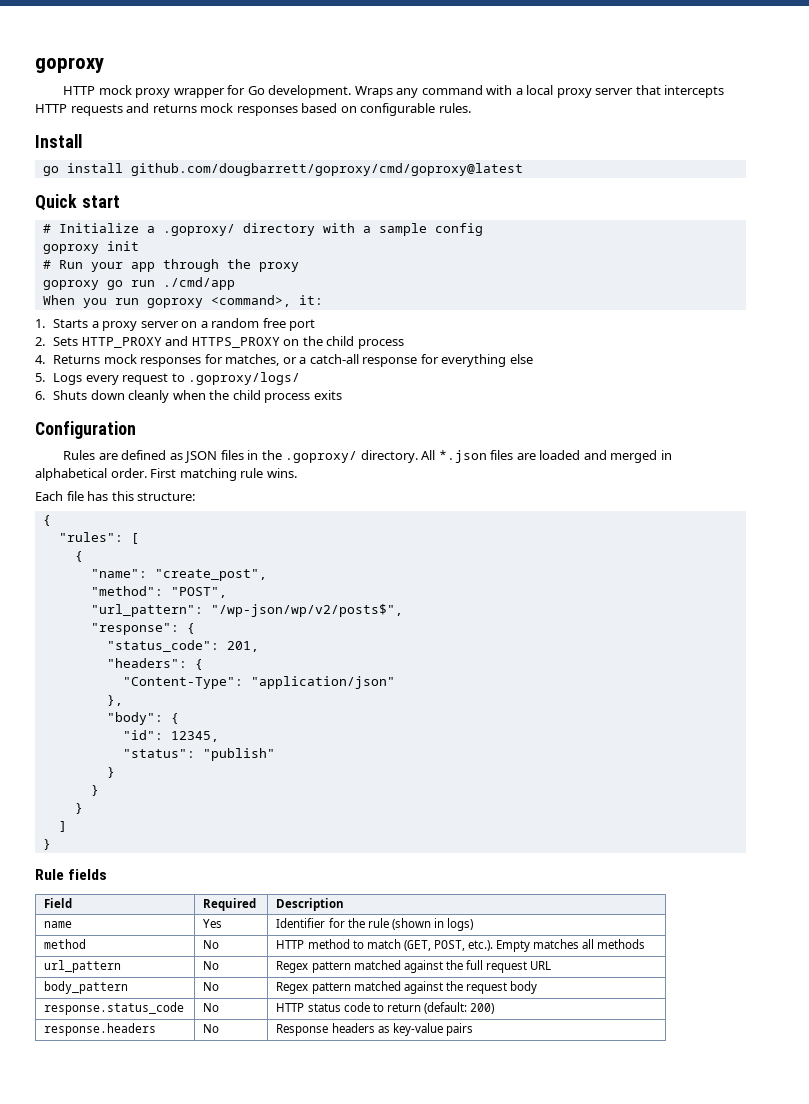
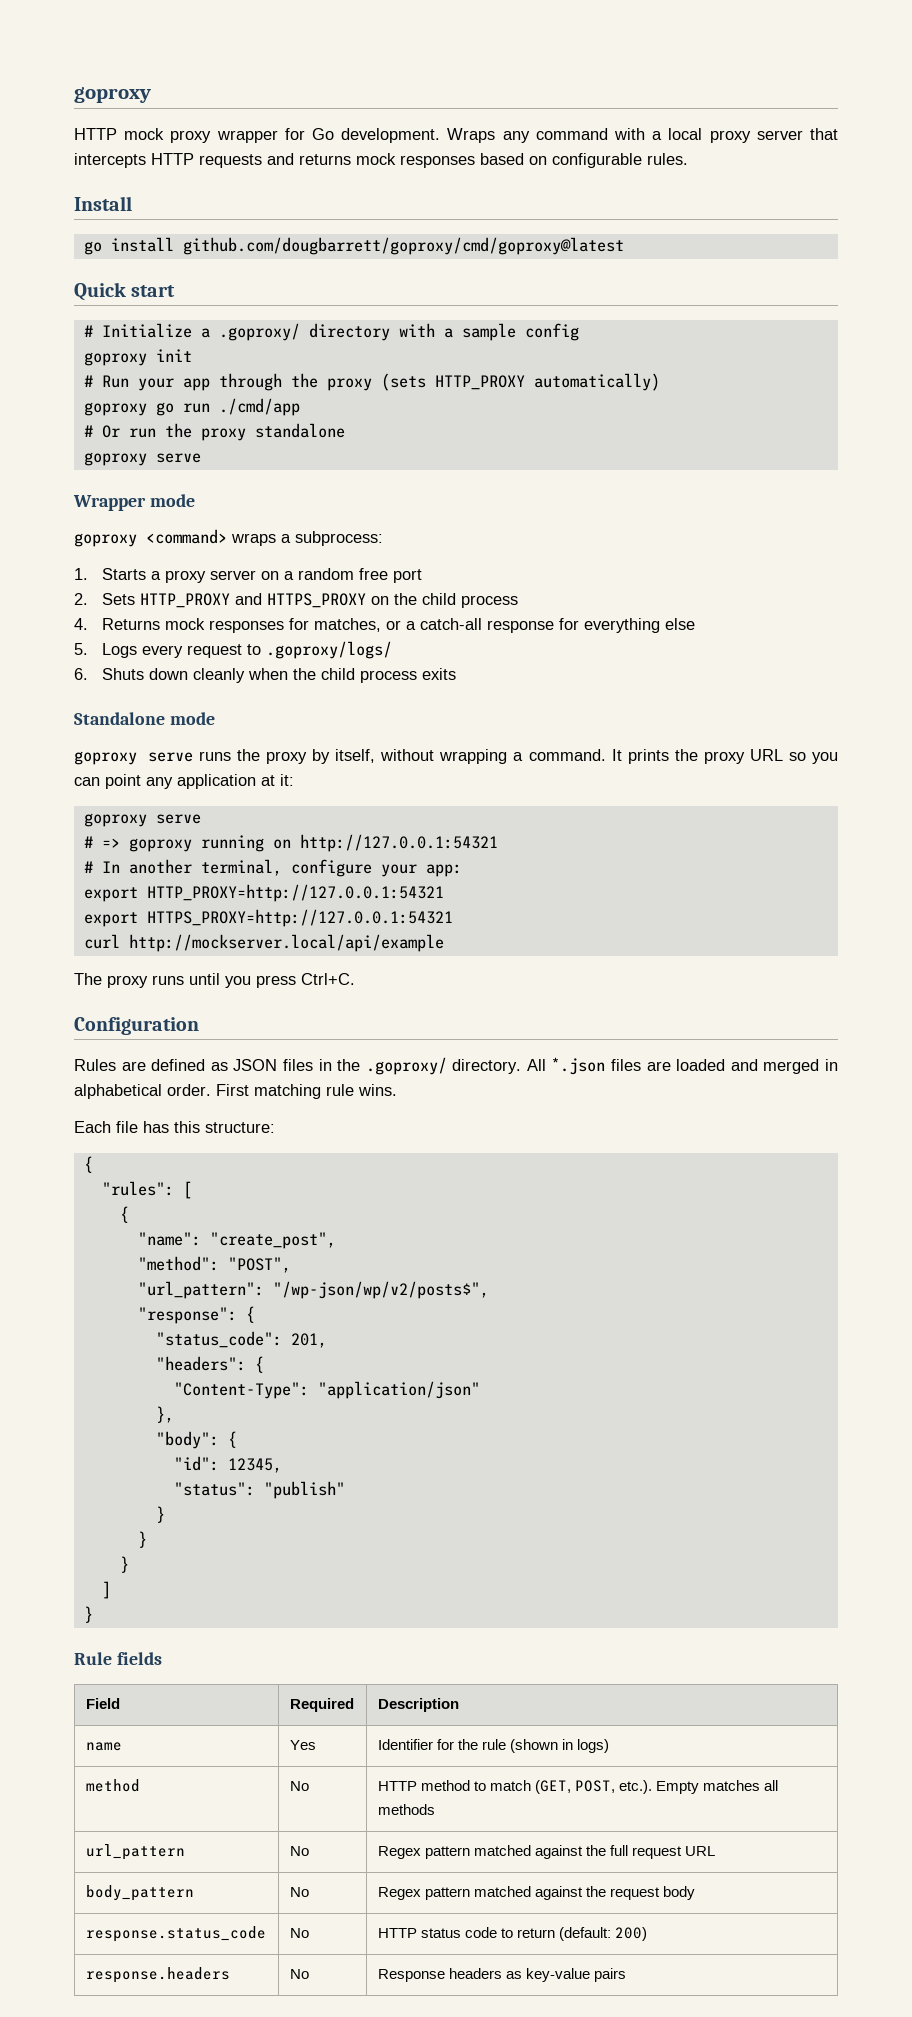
(299, 267) none -> [380,373,660,391] (sets HTTP_PROXY automatically)
[42,295,323,308] When you run goproxy <command>, it: -> [83,423,345,441] [83,452,201,466] [73,494,195,511] [74,529,383,547] # Or run the proxy standalone // goproxy serve // Wrapper mode // goproxy <command> wraps a subprocess:
(342, 395) none -> [74,712,215,725] [74,749,838,765] [74,774,294,789] [83,813,201,827] [83,834,498,852] [83,859,462,877] [83,884,444,902] [83,909,453,927] [83,934,444,952] [74,973,355,988] // Standalone mode // goproxy serve runs the proxy by itself, without wrapping a command. It prints the proxy URL so you can point any application at it: // goproxy serve // # => goproxy running on http://127.0.0.1:54321 // # In another terminal, configure your app: // export HTTP_PROXY=http://127.0.0.1:54321 // export HTTPS_PROXY=http://127.0.0.1:54321 // curl http://mockserver.local/api/example // The proxy runs until you press Ctrl+C.

